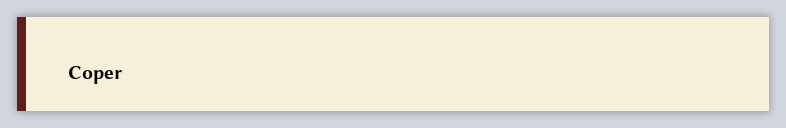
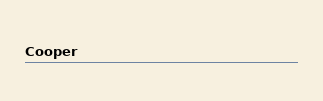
[68,66,122,84] Coper -> [25,47,78,59] Cooper

